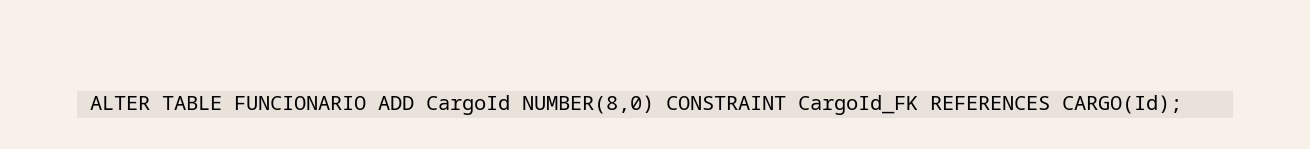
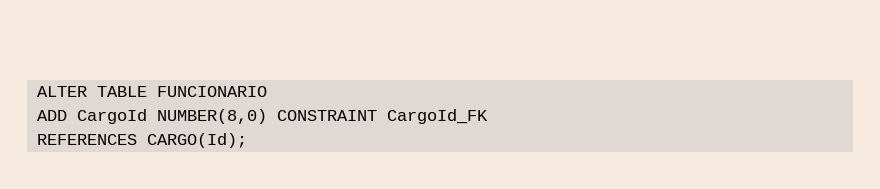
(366, 103) none -> (267, 91) //
(918, 105) none -> (488, 116) //

